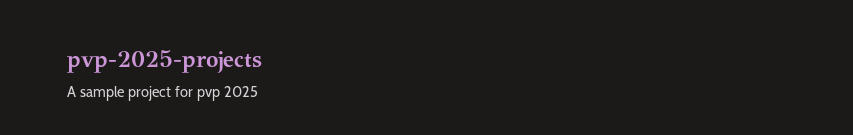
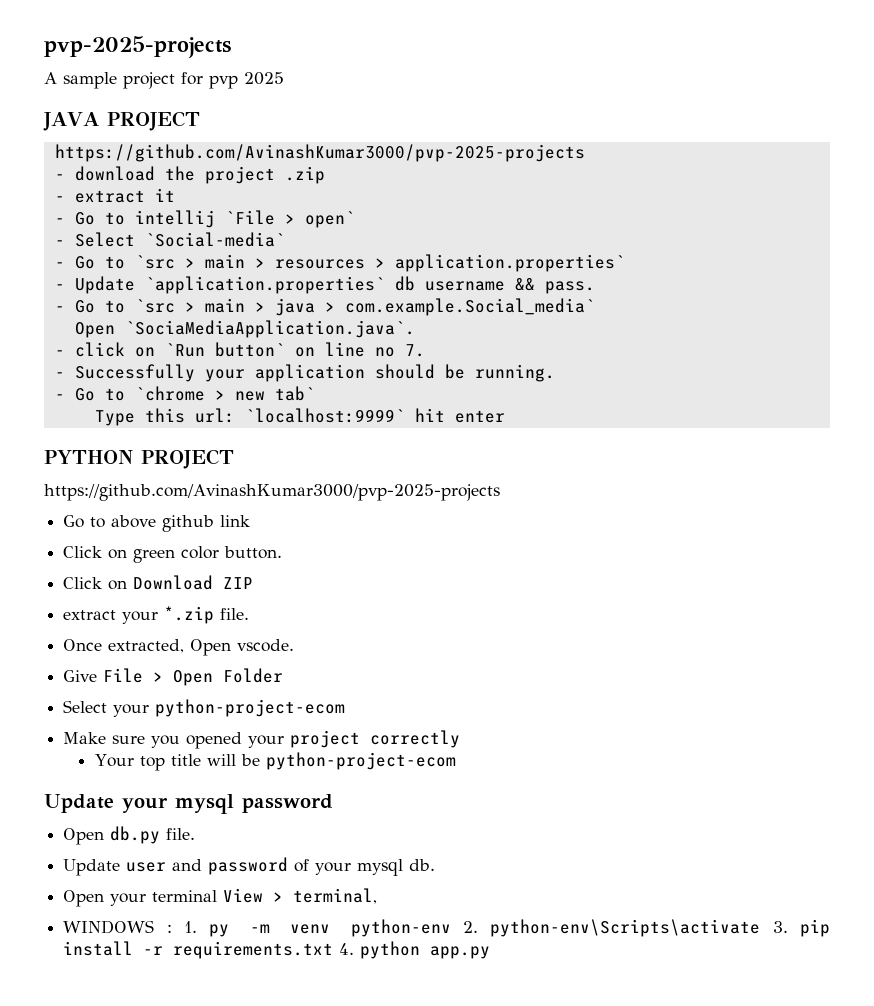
(258, 91) none -> [43,111,200,131] [54,144,585,162] [54,166,325,184] [54,188,175,203] [54,210,355,228] [54,232,285,247] [54,254,625,272] [54,276,595,294] [54,298,595,316] [74,320,415,338] [54,342,425,357] [54,364,555,382] [54,386,315,401] [94,408,505,426] [44,449,234,469] [44,484,500,501] [63,515,251,532] [63,546,283,563] [63,575,254,590] [63,606,250,624] [63,639,295,656] [63,668,284,686] [63,699,346,717] [63,730,461,749] [94,752,456,771] [44,794,333,814] [63,826,196,845] [63,857,436,876] [63,888,378,907] [63,919,830,937] [63,941,491,959] // JAVA PROJECT // https://github.com/AvinashKumar3000/pvp-2025-projects // - download the project .zip // - extract it // - Go to intellij `File > open` // - Select `Social-media` // - Go to `src > main > resources > application.properties` // - Update `application.properties` db username && pass. // - Go to `src > main > java > com.example.Social_media` // Open `SociaMediaApplication.java`. // - click on `Run button` on line no 7. // - Successfully your application should be running. // - Go to `chrome > new tab` // Type this url: `localhost:9999` hit enter // PYTHON PROJECT // https://github.com/AvinashKumar3000/pvp-2025-projects // Go to above github link // Click on green color button. // Click on Download ZIP // extract your *.zip file. // Once extracted, Open vscode. // Give File > Open Folder // Select your python-project-ecom // Make sure you opened your project correctly // Your top title will be python-project-ecom // Update your mysql password // Open db.py file. // Update user and password of your mysql db. // Open your terminal View > terminal, // WINDOWS : 1. py -m venv python-env 2. python-env\Scripts\activate 3. pip install -r requirements.txt 4. python app.py

